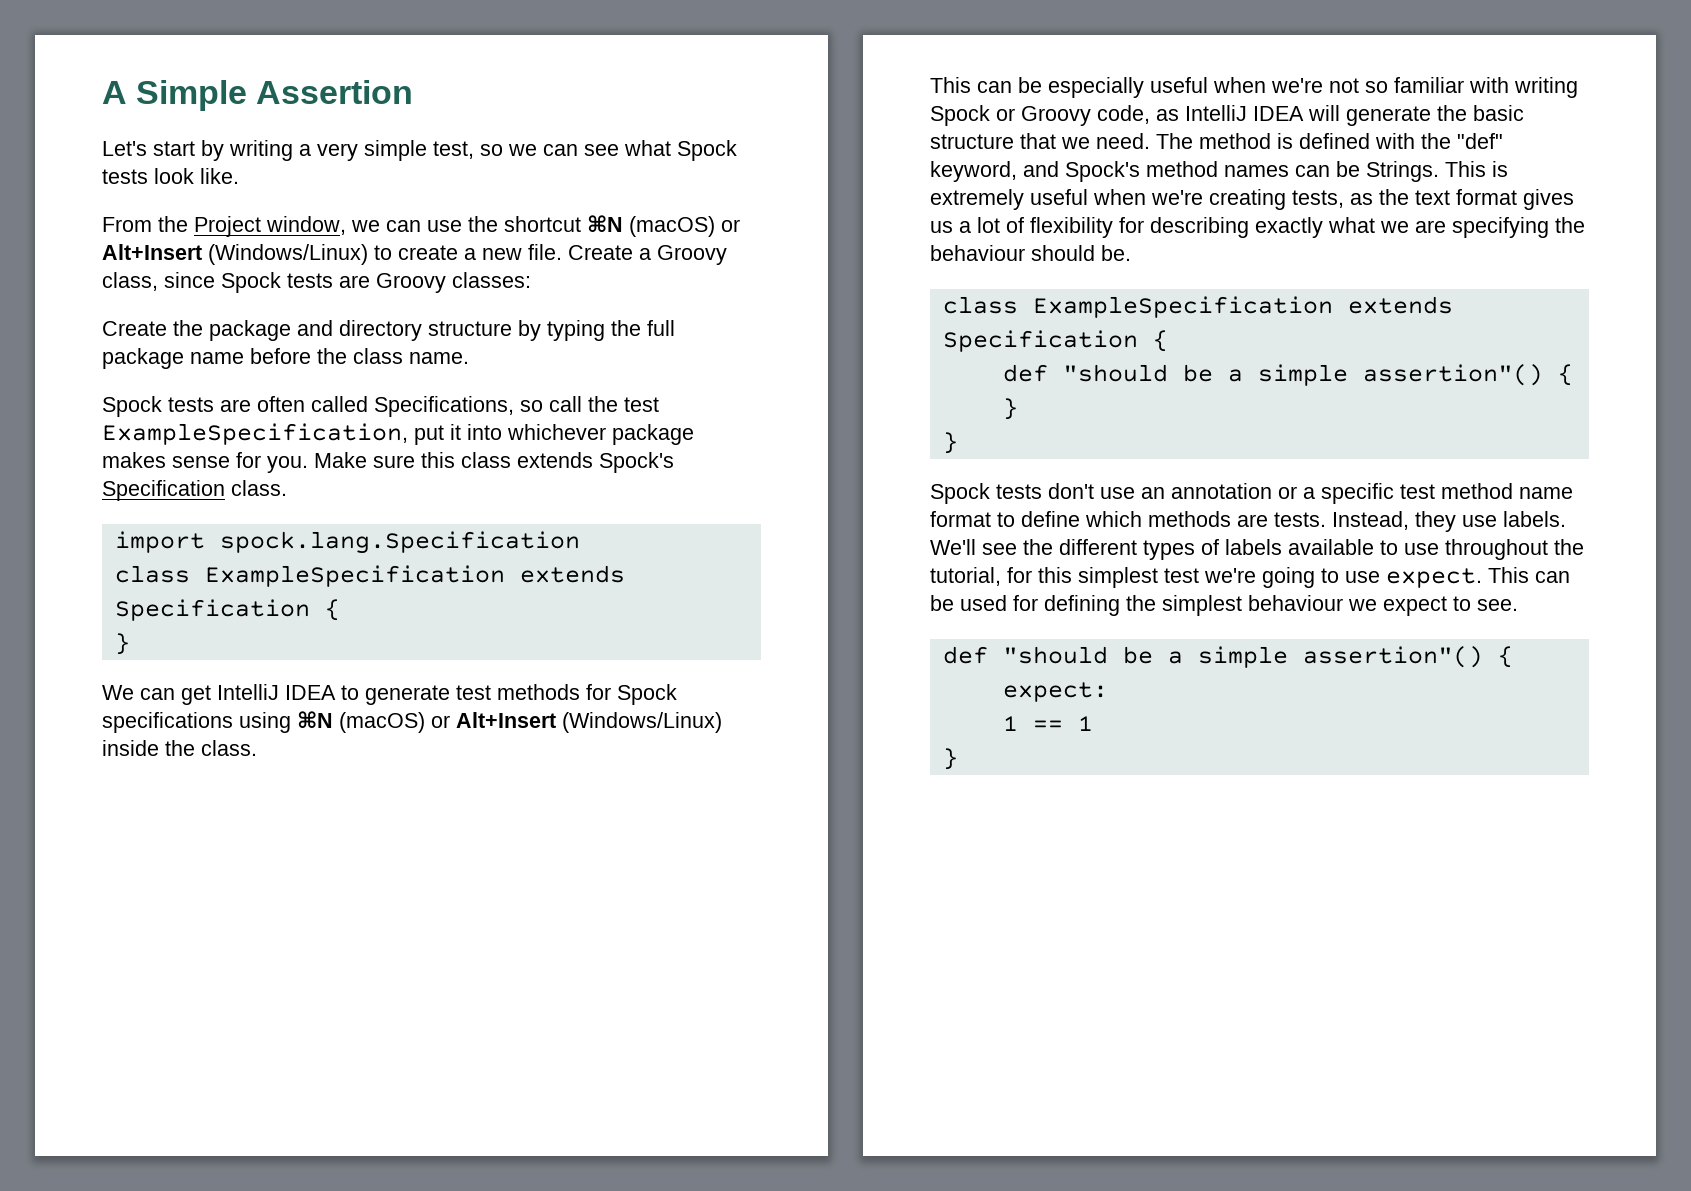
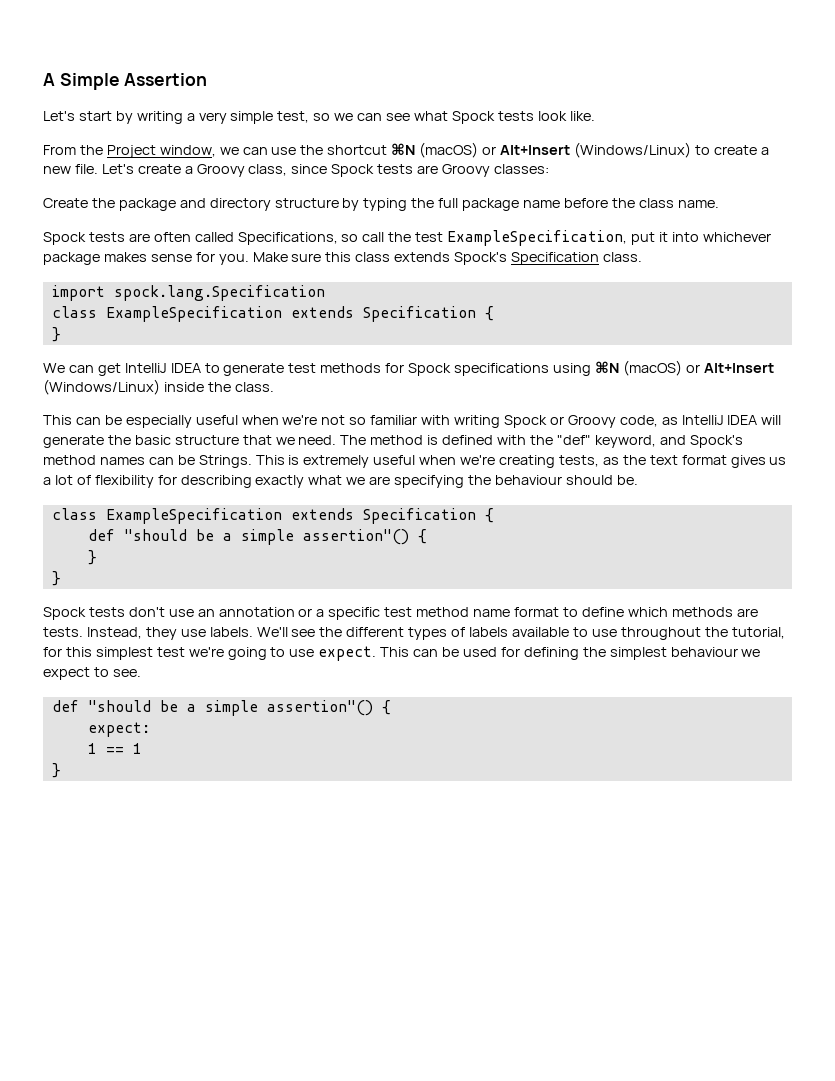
[568,245,633,260] Create -> [101,164,181,174] Let's create

